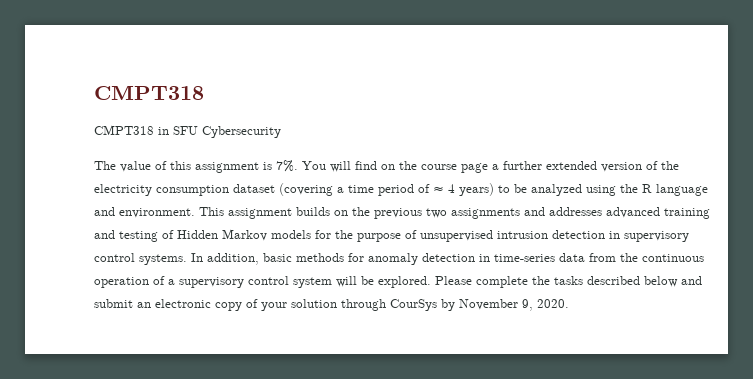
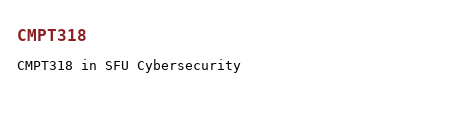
[94,160,679,173] [94,183,708,196] [94,207,710,219] [94,229,689,242] [94,253,704,265] [94,276,702,288] [94,299,569,311] // The value of this assignment is 7%. You will find on the course page a further extended version of the electricity consumption dataset (covering a time period of ≈ 4 years) to be analyzed using the R language and environment. This assignment builds on the previous two assignments and addresses advanced training and testing of Hidden Markov models for the purpose of unsupervised intrusion detection in supervisory control systems. In addition, basic methods for anomaly detection in time-series data from the continuous operation of a supervisory control system will be explored. Please complete the tasks described below and submit an electronic copy of your solution through CourSys by November 9, 2020. -> (241, 66) none

